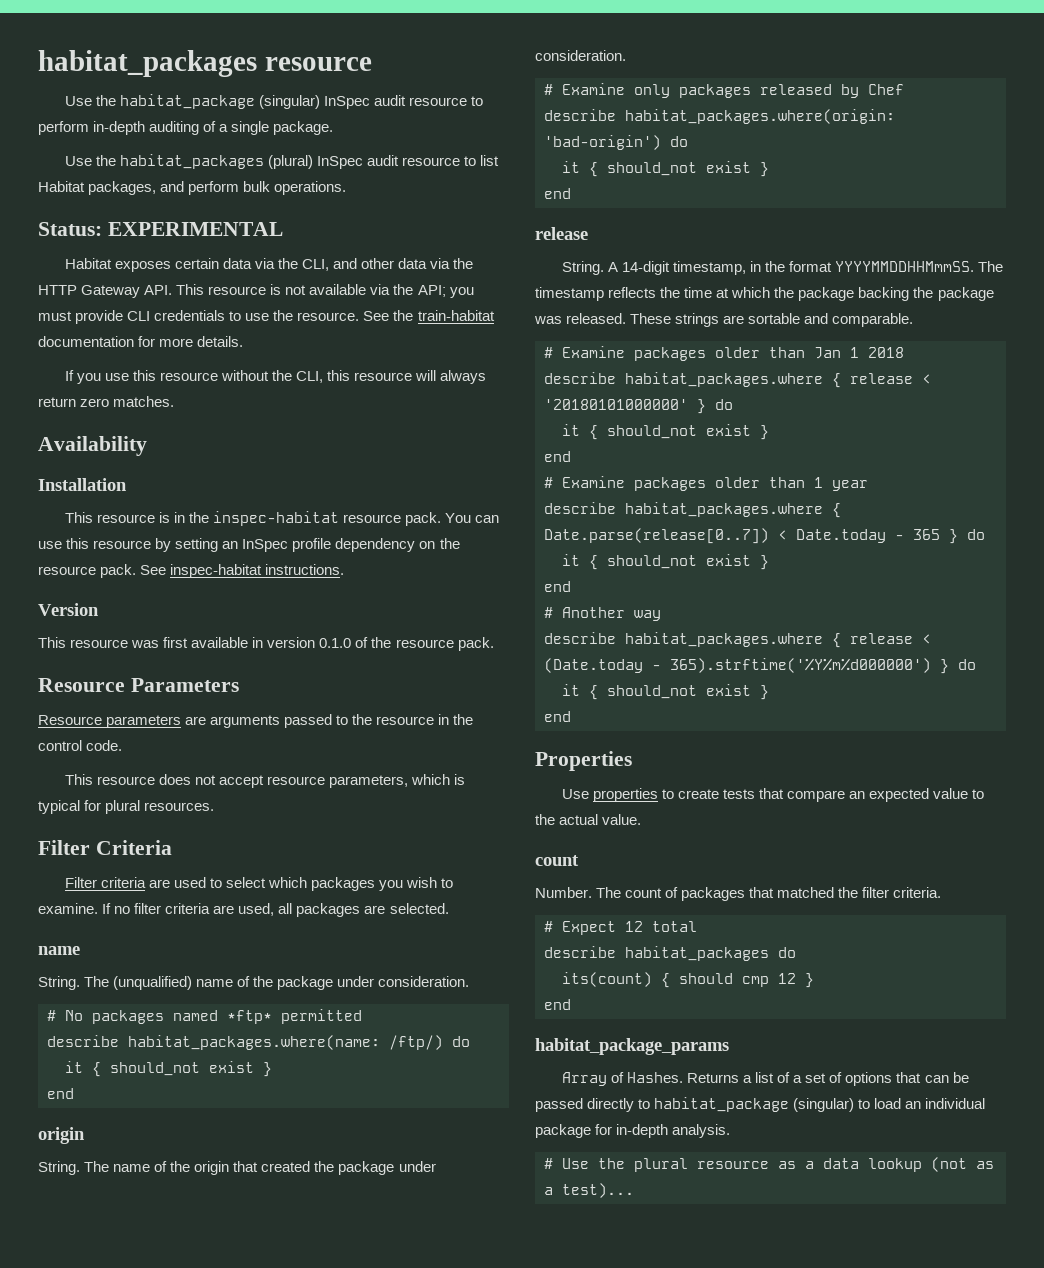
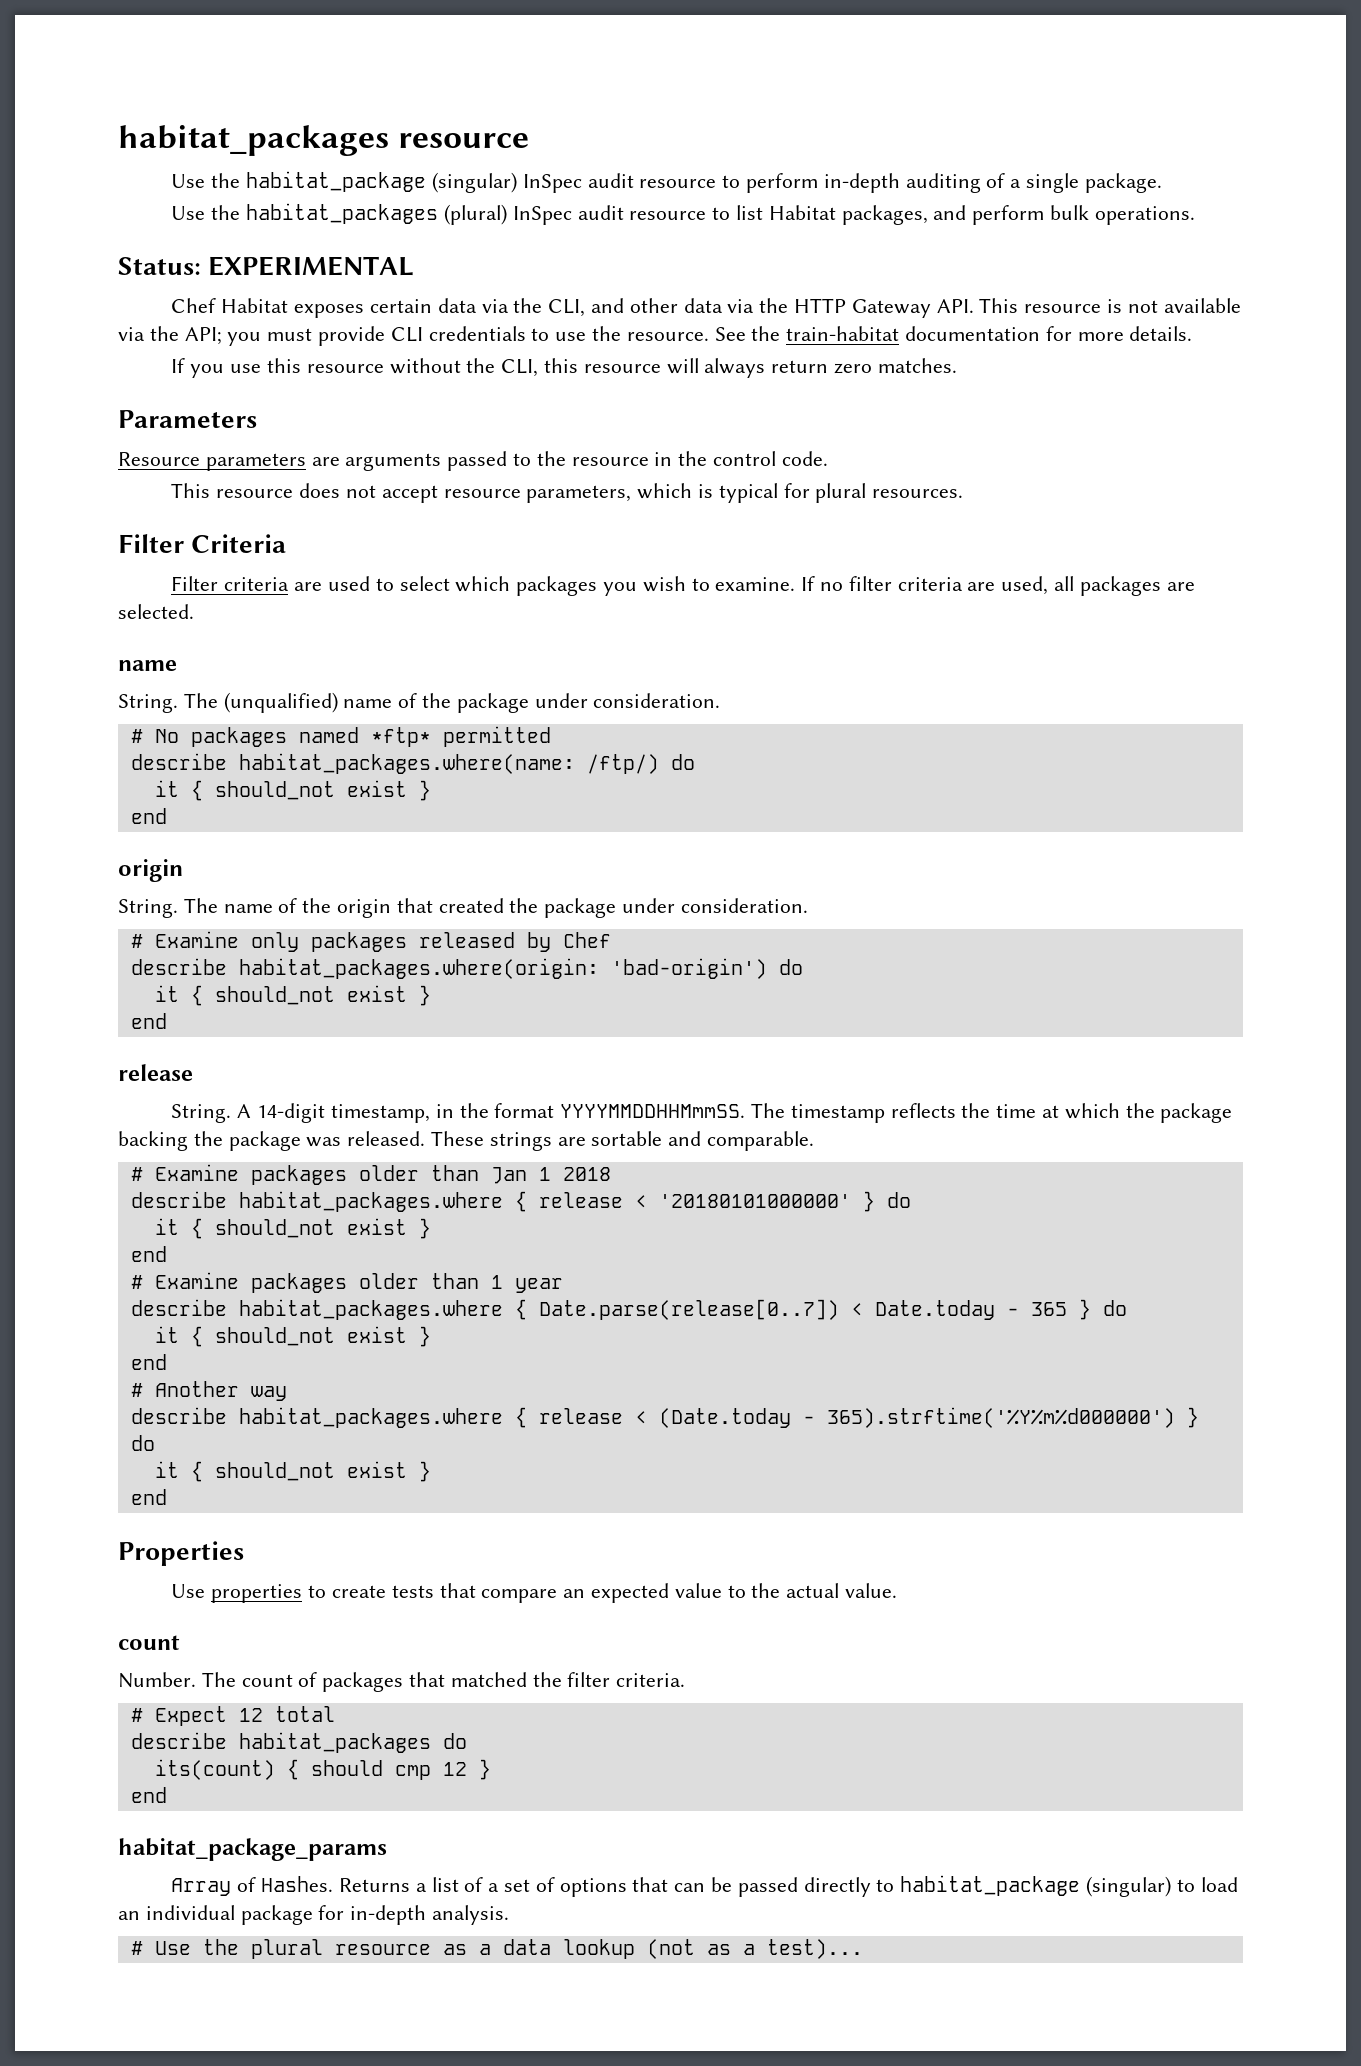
(283, 229) none -> [171,298,217,313] Chef
[38,436,147,456] [38,478,127,491] [64,511,500,526] [38,538,460,552] [38,564,345,578] [38,603,99,616] [38,637,494,651] [38,678,125,692] Availability // Installation // This resource is in the inspec-habitat resource pack. You can use this resource by setting an InSpec profile dependency on the resource pack. See inspec-habitat instructions. // Version // This resource was first available in version 0.1.0 of the resource pack. // Resource -> (957, 365) none

